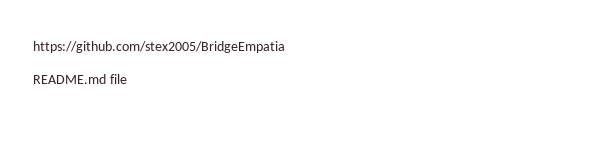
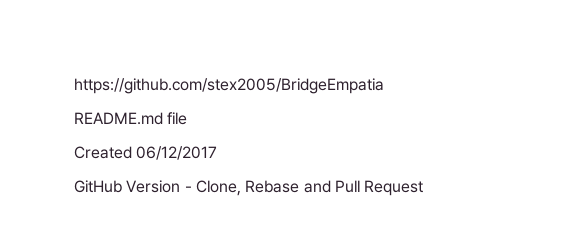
(127, 79) none -> [74,146,218,160] [74,180,424,196] // Created 06/12/2017 // GitHub Version - Clone, Rebase and Pull Request

